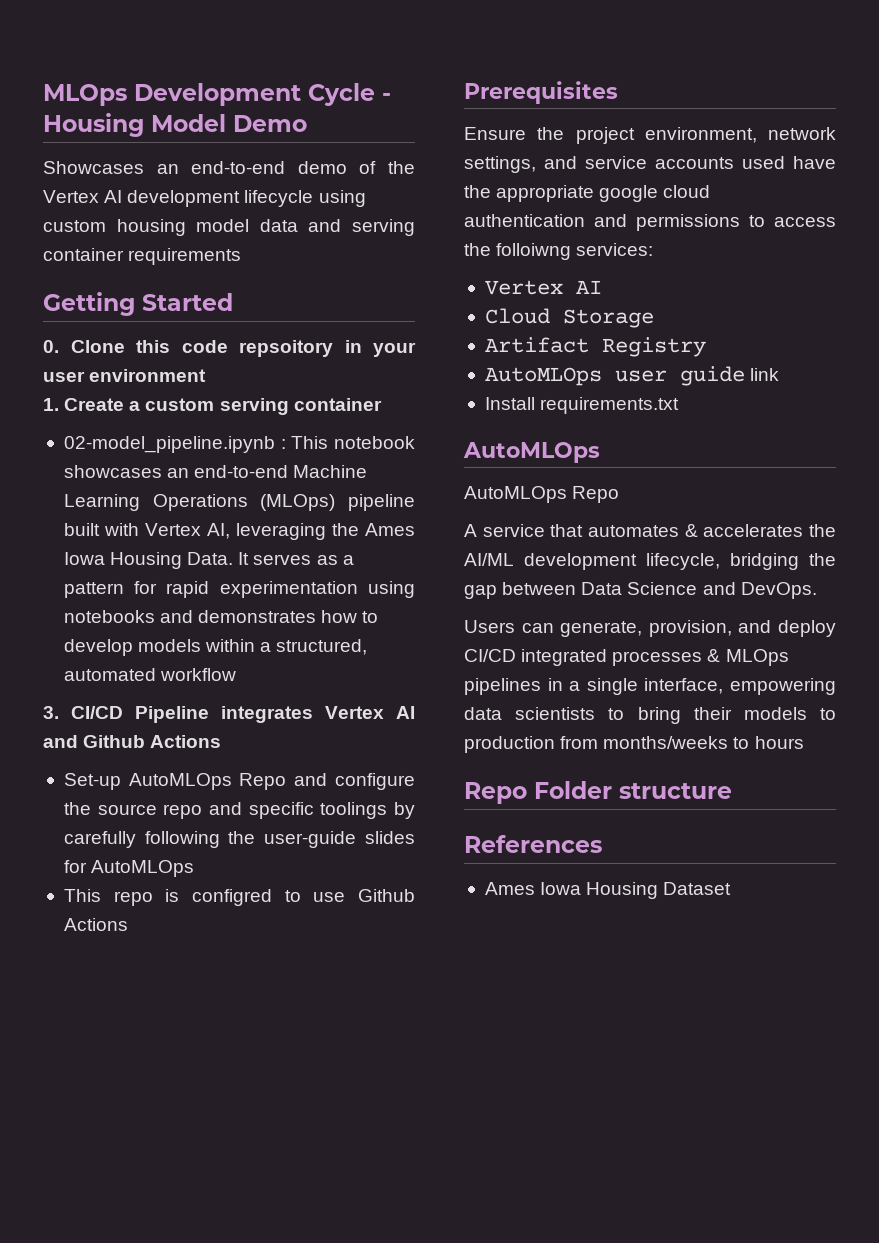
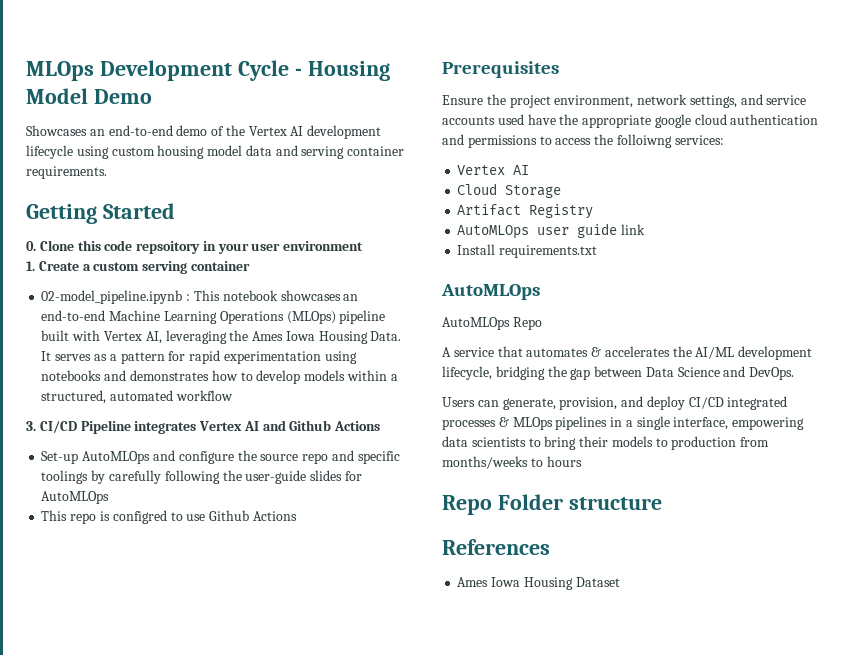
[128,248,242,265] requirements -> [26,166,107,179] requirements.
[239,773,287,790] Repo -> (151, 457) none

